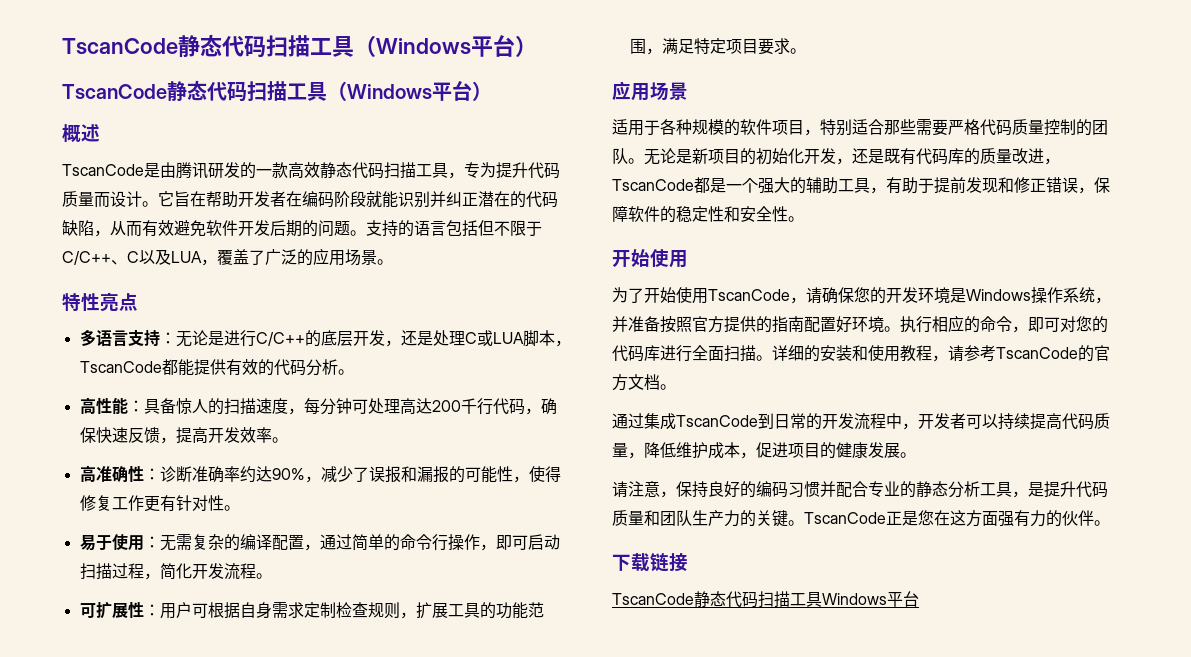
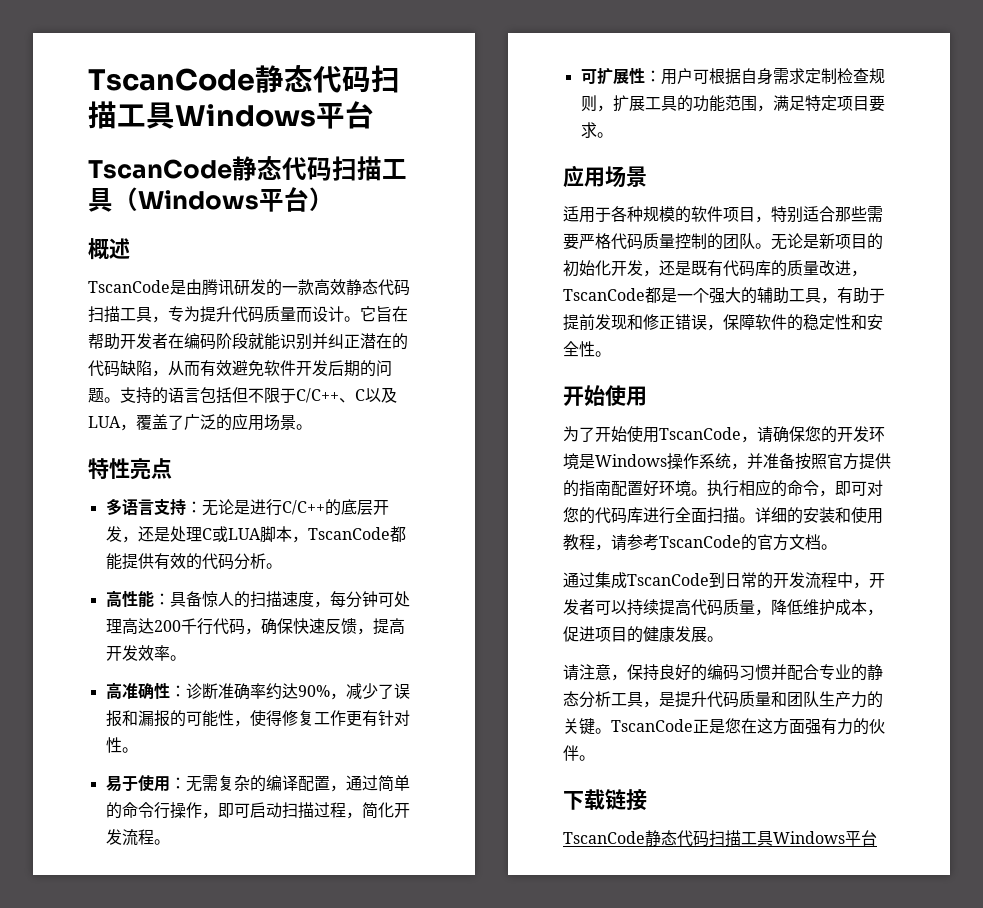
[62,34,537,58] TscanCode静态代码扫描工具（Windows平台） -> [88,65,400,93] [88,101,374,129] TscanCode静态代码扫描工具Windows平台

